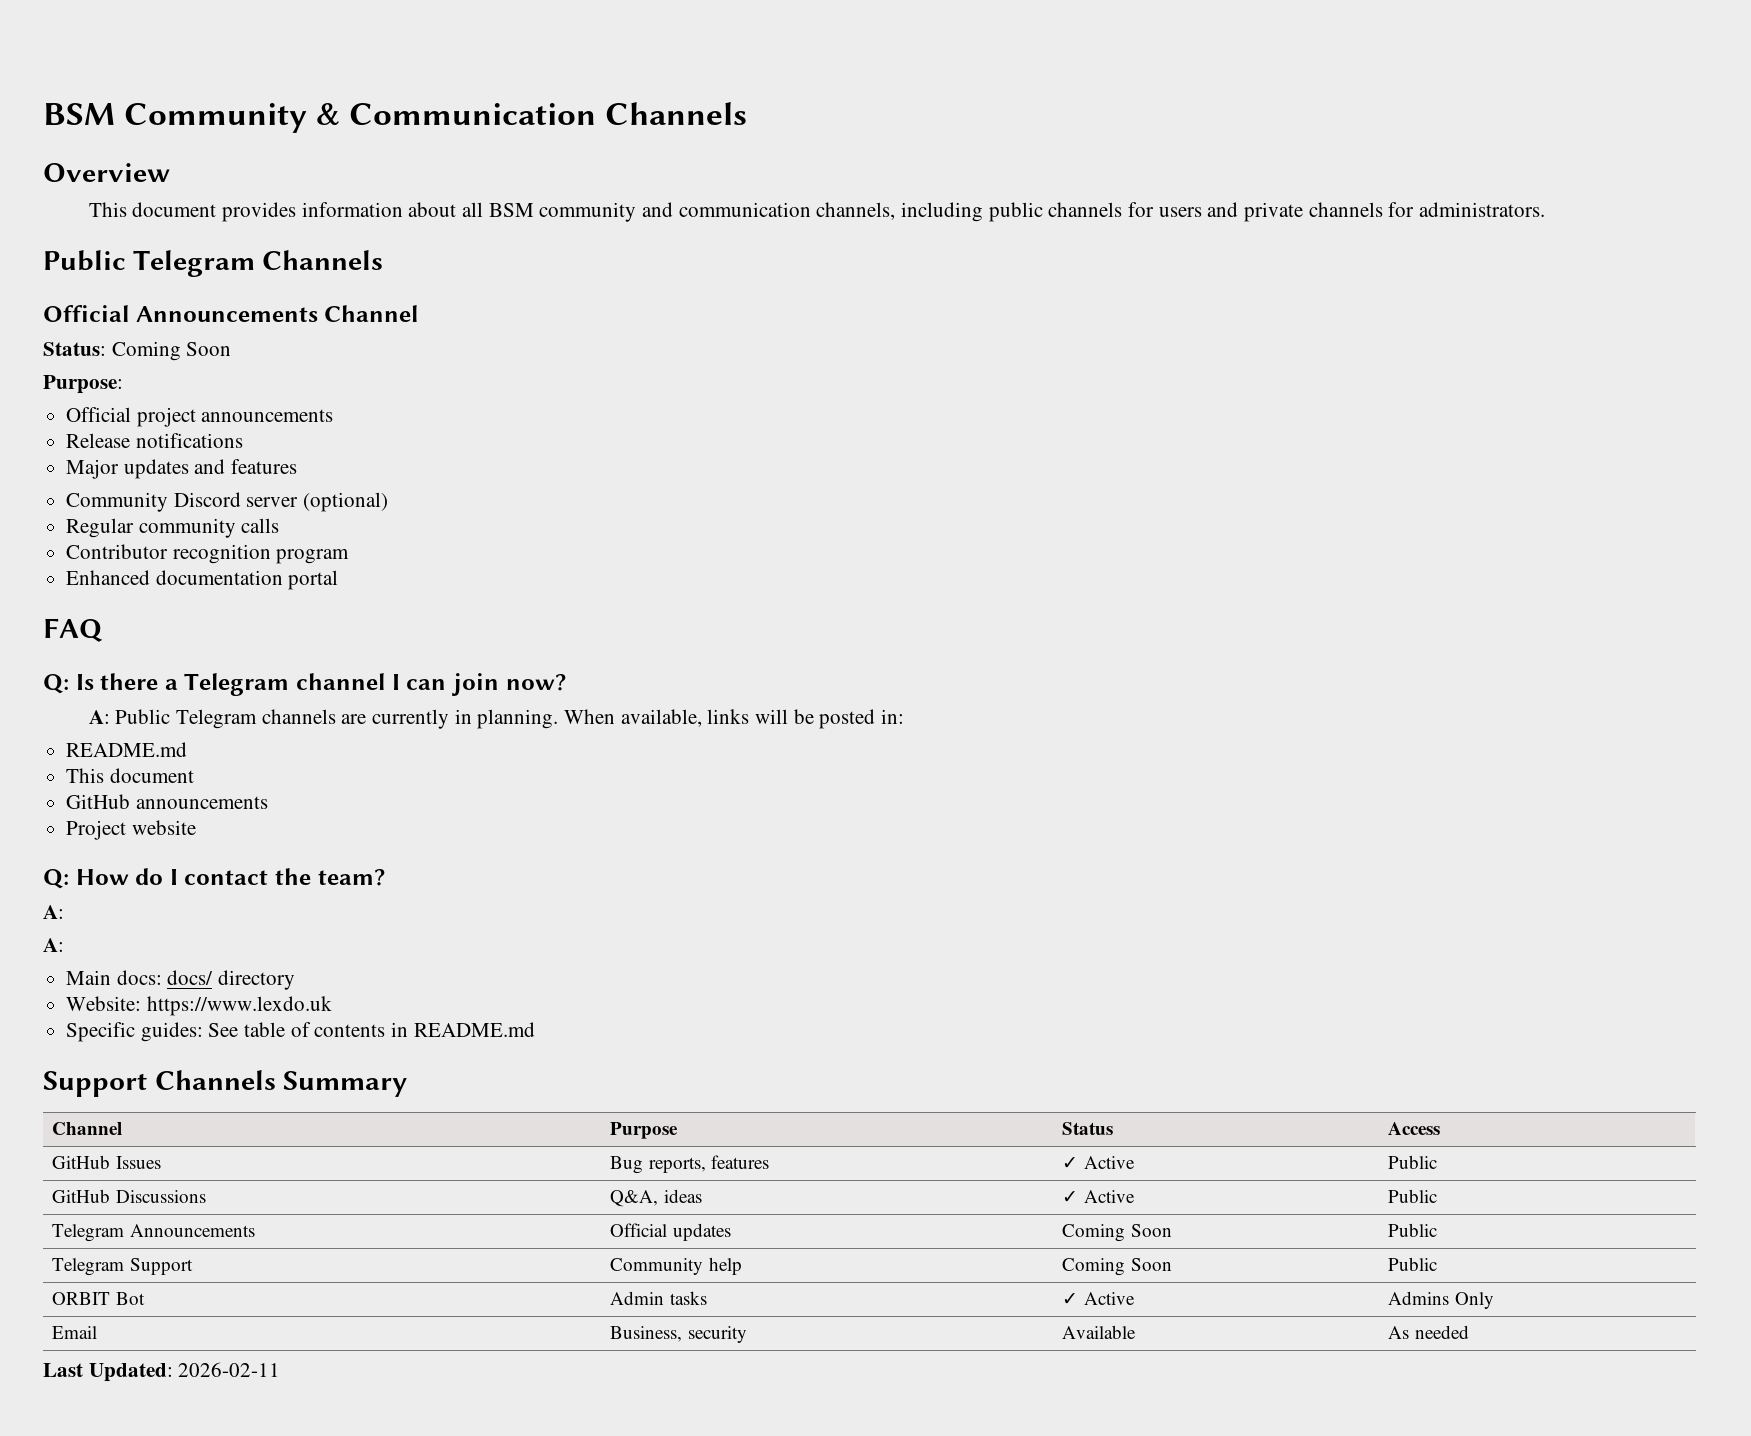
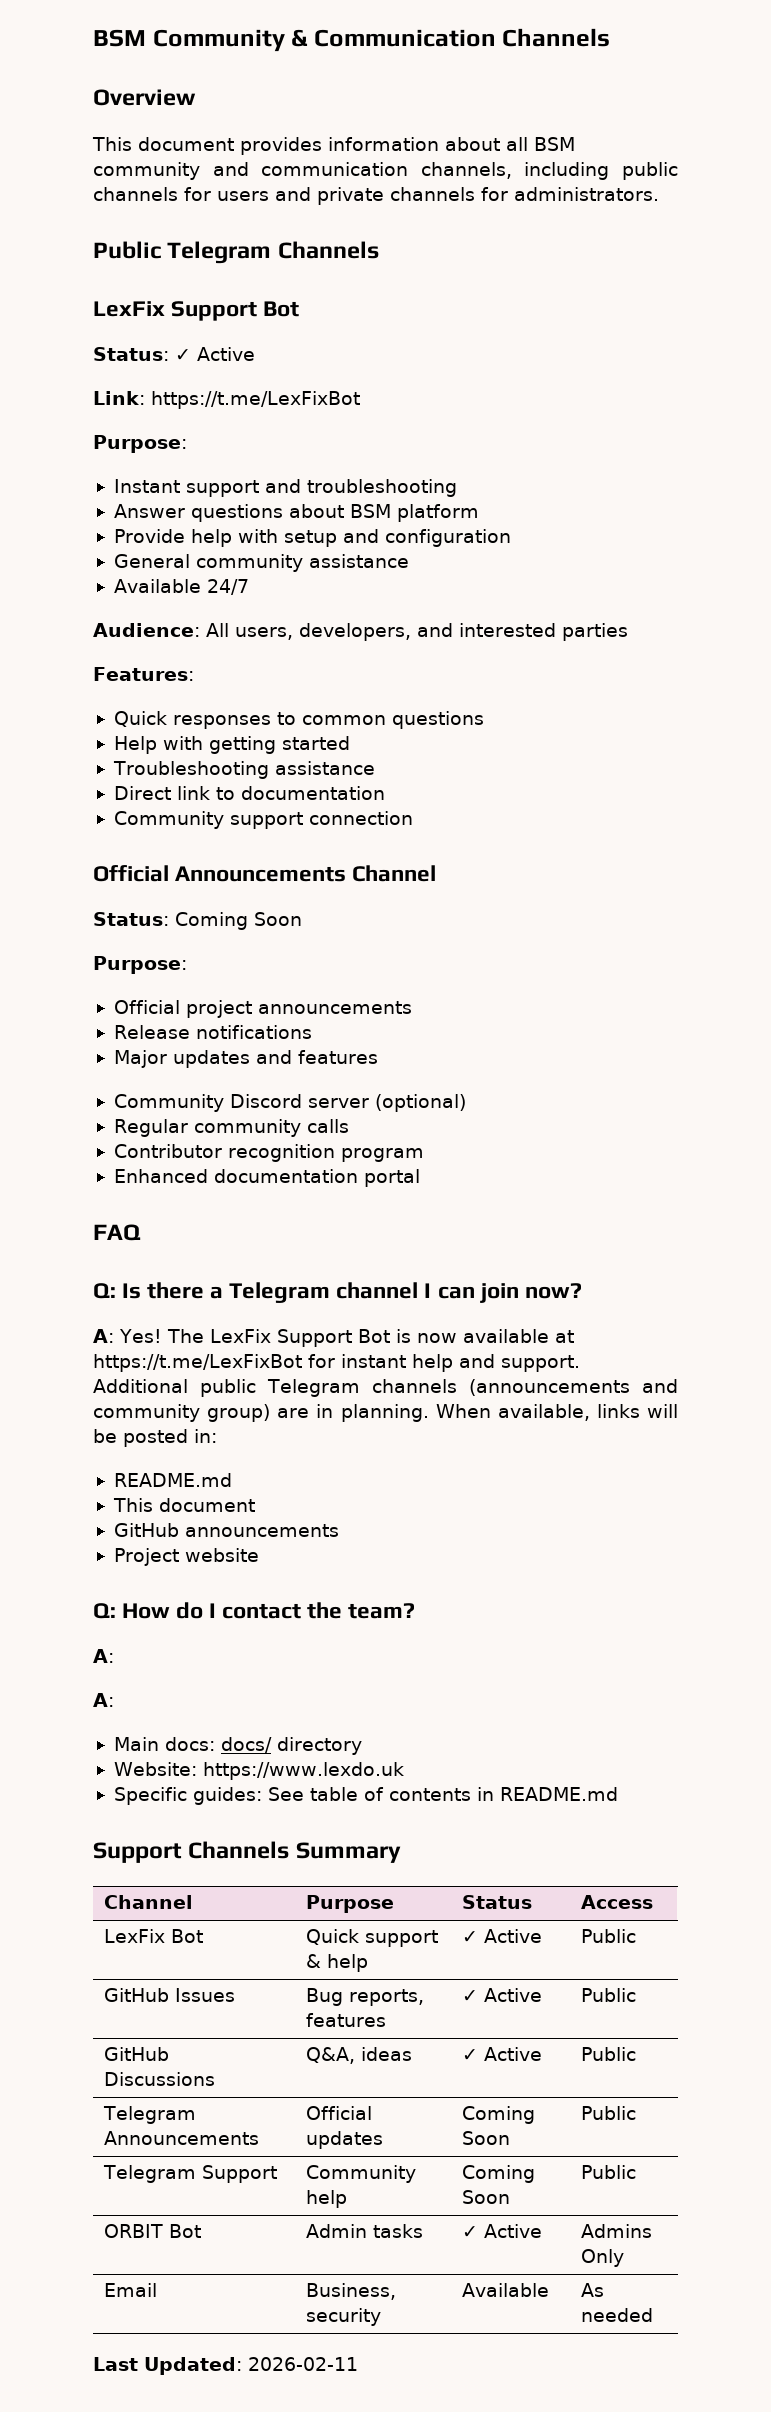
(384, 260) none -> [93,301,300,321] [93,347,255,361] [93,391,360,409] [93,435,187,453] [113,479,457,497] [113,504,479,522] [113,529,511,547] [113,554,409,572] [113,579,249,595] [93,623,628,641] [93,667,194,681] [113,711,484,729] [113,736,350,754] [112,761,375,779] [113,786,385,800] [113,811,413,829] // LexFix Support Bot // Status: ✓ Active // Link: https://t.me/LexFixBot // Purpose: // Instant support and troubleshooting // Answer questions about BSM platform // Provide help with setup and configuration // General community assistance // Available 24/7 // Audience: All users, developers, and interested parties // Features: // Quick responses to common questions // Help with getting started // Troubleshooting assistance // Direct link to documentation // Community support connection
[115,709,449,729] Public Telegram channels are currently -> [119,1329,574,1347] [93,1354,580,1372] [93,1379,679,1397] [93,1404,310,1422] Yes! The LexFix Support Bot is now available at https://t.me/LexFixBot for instant help and support. Additional public Telegram channels (announcements and community group) are
(1441, 1128) none -> [103,1929,203,1943] [305,1929,438,1947] [305,1954,368,1972] [461,1929,542,1943] [580,1929,636,1943] // LexFix Bot | Quick support & help | ✓ Active | Public

